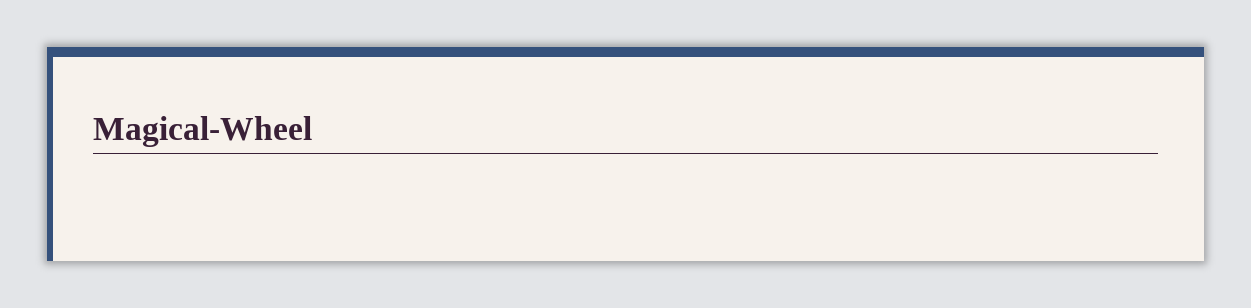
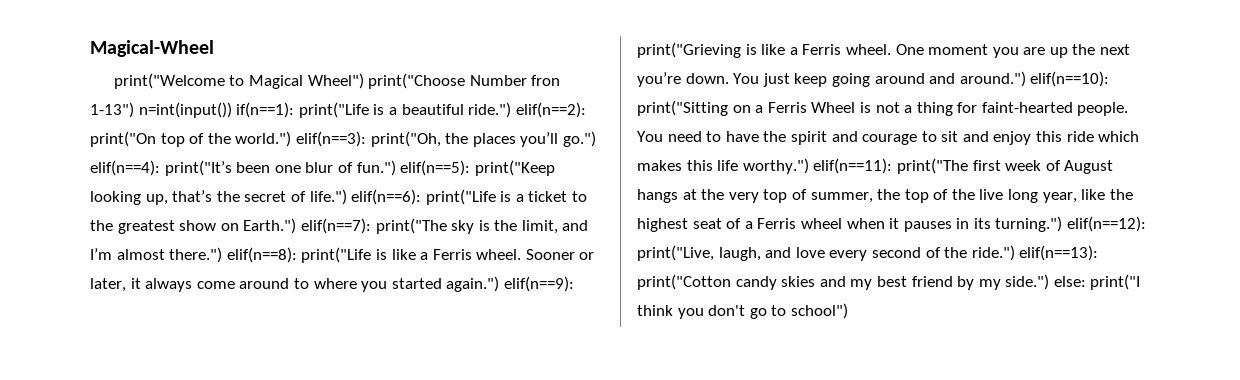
(312, 131) none -> [113,73,561,89] [90,102,586,118] [90,131,596,147] [90,160,555,176] [90,189,588,205] [90,218,589,234] [90,247,595,263] [90,276,574,292] [637,42,1131,58] [637,71,1110,87] [637,100,1129,116] [637,131,1140,145] [637,158,1114,174] [637,189,1133,203] [637,216,1147,232] [637,245,1099,261] [637,274,1141,290] [637,303,848,319] // print("Welcome to Magical Wheel") print("Choose Number fron 1-13") n=int(input()) if(n==1): print("Life is a beautiful ride.") elif(n==2): print("On top of the world.") elif(n==3): print("Oh, the places you’ll go.") elif(n==4): print("It’s been one blur of fun.") elif(n==5): print("Keep looking up, that’s the secret of life.") elif(n==6): print("Life is a ticket to the greatest show on Earth.") elif(n==7): print("The sky is the limit, and I’m almost there.") elif(n==8): print("Life is like a Ferris wheel. Sooner or later, it always come around to where you started again.") elif(n==9): print("Grieving is like a Ferris wheel. One moment you are up the next you’re down. You just keep going around and around.") elif(n==10): print("Sitting on a Ferris Wheel is not a thing for faint-hearted people. You need to have the spirit and courage to sit and enjoy this ride which makes this life worthy.") elif(n==11): print("The first week of August hangs at the very top of summer, the top of the live long year, like the highest seat of a Ferris wheel when it pauses in its turning.") elif(n==12): print("Live, laugh, and love every second of the ride.") elif(n==13): print("Cotton candy skies and my best friend by my side.") else: print("I think you don't go to school")

